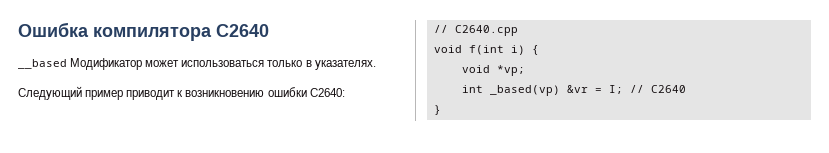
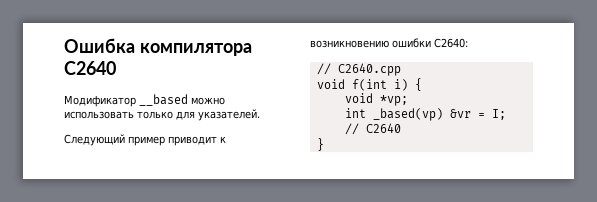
[18,58,376,70] __based Модификатор может использоваться только в указателях. -> [64,94,225,107] [64,109,260,121] Модификатор __based можно использовать только для указателей.

